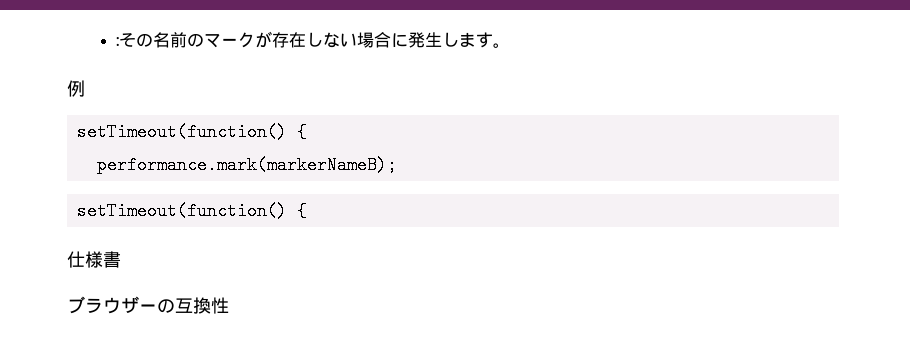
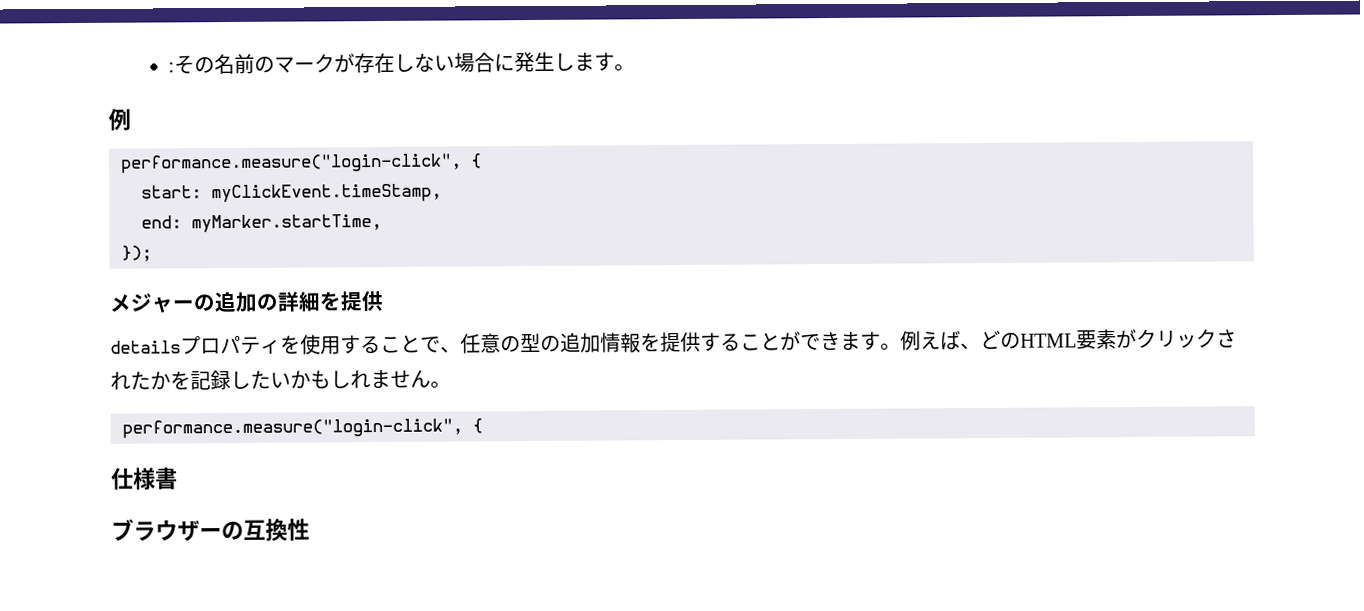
[77,123,308,141] [97,156,398,174] [77,202,288,220] setTimeout(function() { // performance.mark(markerNameB); // setTimeout(function() -> [120,153,482,174] [141,183,442,204] [141,213,382,233] [121,245,152,262] [109,290,384,313] [110,328,1237,355] [110,369,451,391] [122,418,463,439] performance.measure("login-click", { // start: myClickEvent.timeStamp, // end: myMarker.startTime, // }); // メジャーの追加の詳細を提供 // detailsプロパティを使用することで、任意の型の追加情報を提供することができます。例えば、どのHTML要素がクリックされたかを記録したいかもしれません。 // performance.measure("login-click",

